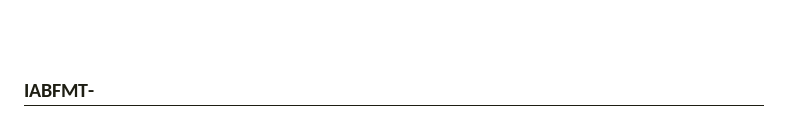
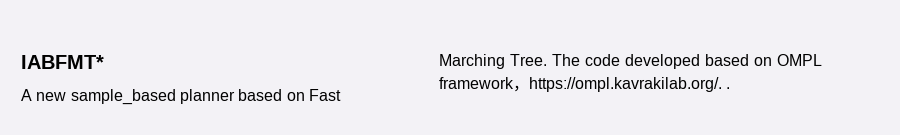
[24,84,94,97] IABFMT- -> [21,55,104,69] [21,89,341,105] [439,54,822,69] [439,77,731,92] IABFMT* // A new sample_based planner based on Fast Marching Tree. The code developed based on OMPL framework，https://ompl.kavrakilab.org/. .

